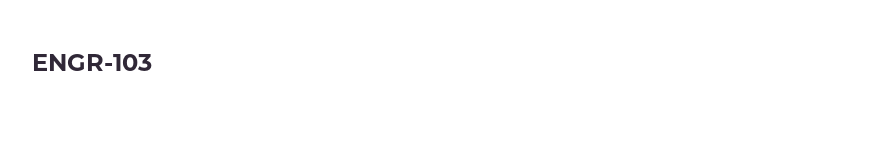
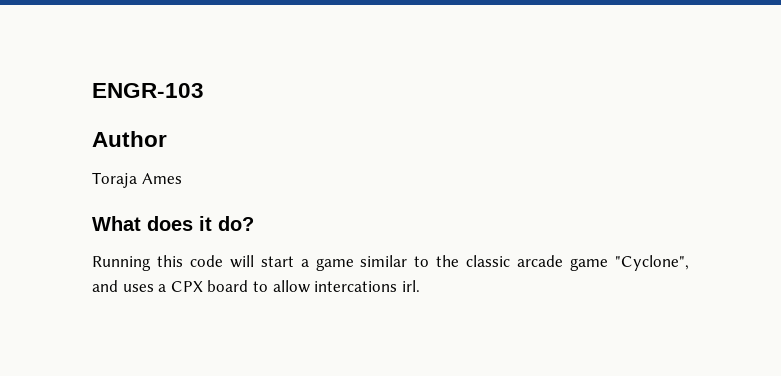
(152, 62) none -> [92,131,167,147] [92,172,182,188] [92,216,254,231] [92,255,689,271] [92,280,420,293] // Author // Toraja Ames // What does it do? // Running this code will start a game similar to the classic arcade game "Cyclone", and uses a CPX board to allow intercations irl.

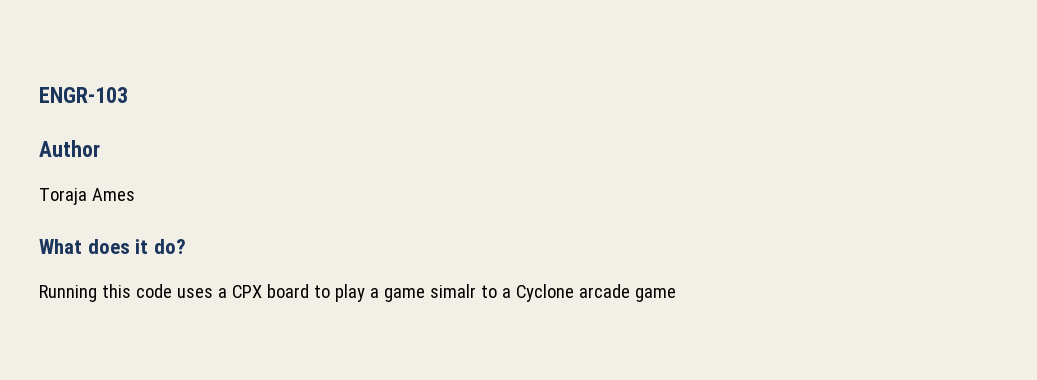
[229,255,689,271] [92,280,118,292] will start a game similar to the classic arcade game "Cyclone", and -> (172, 291) none
[272,280,420,293] allow intercations irl. -> [334,284,676,302] play a game simalr to a Cyclone arcade game

